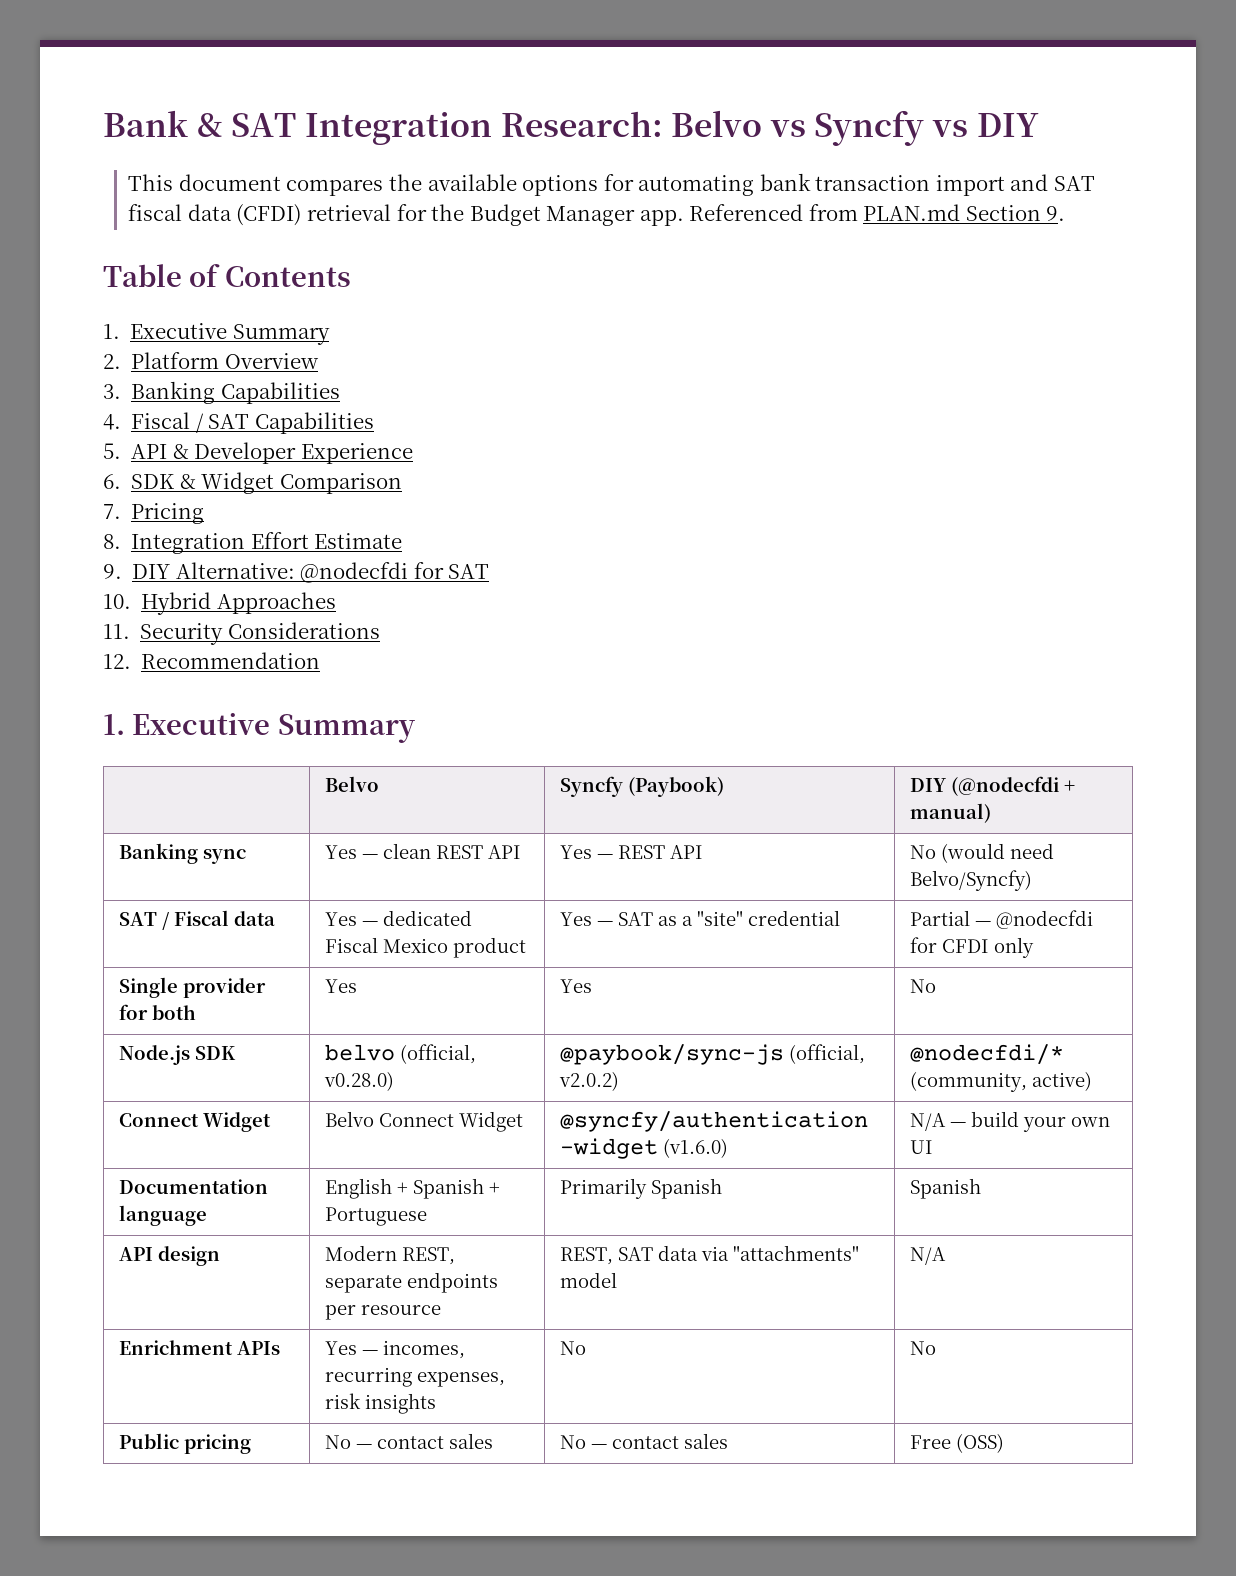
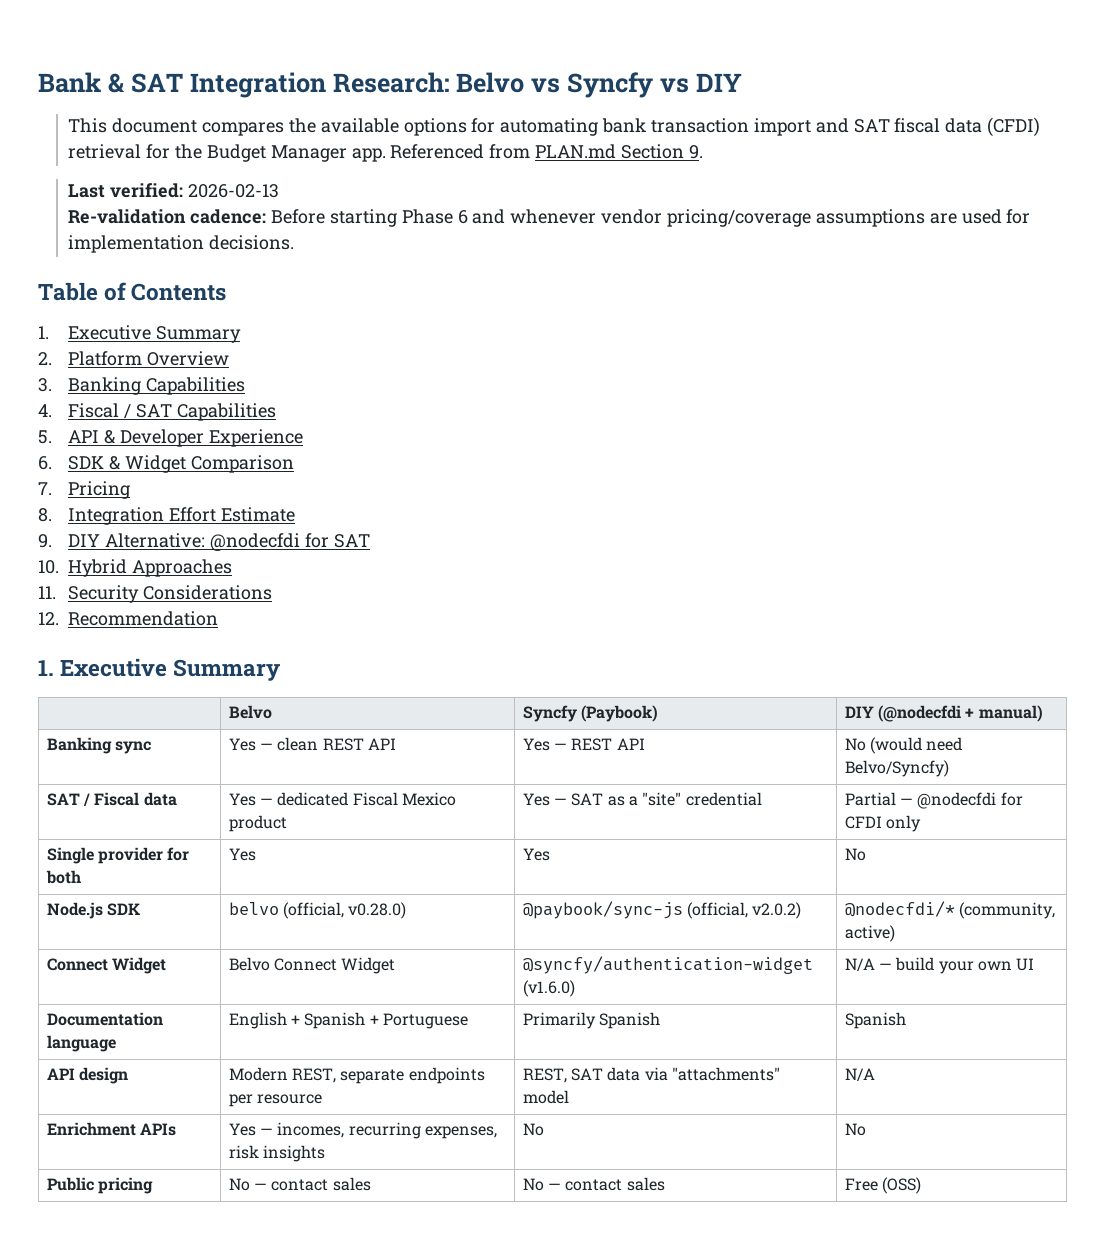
(1066, 213) none -> [68,183,279,198] [68,209,1031,227] [68,235,295,253] // Last verified: 2026-02-13 // Re-validation cadence: Before starting Phase 6 and whenever vendor pricing/coverage assumptions are used for implementation decisions.

